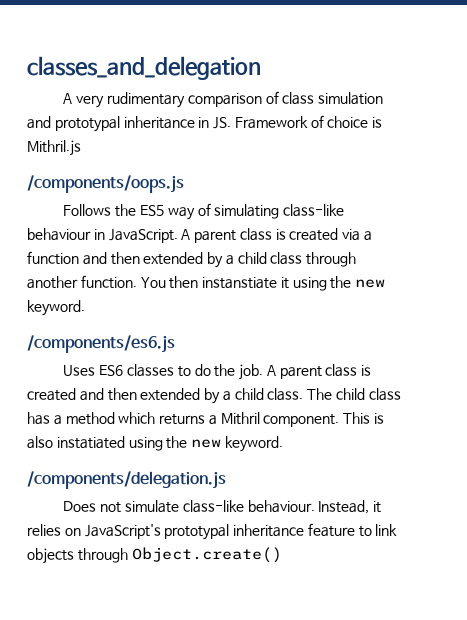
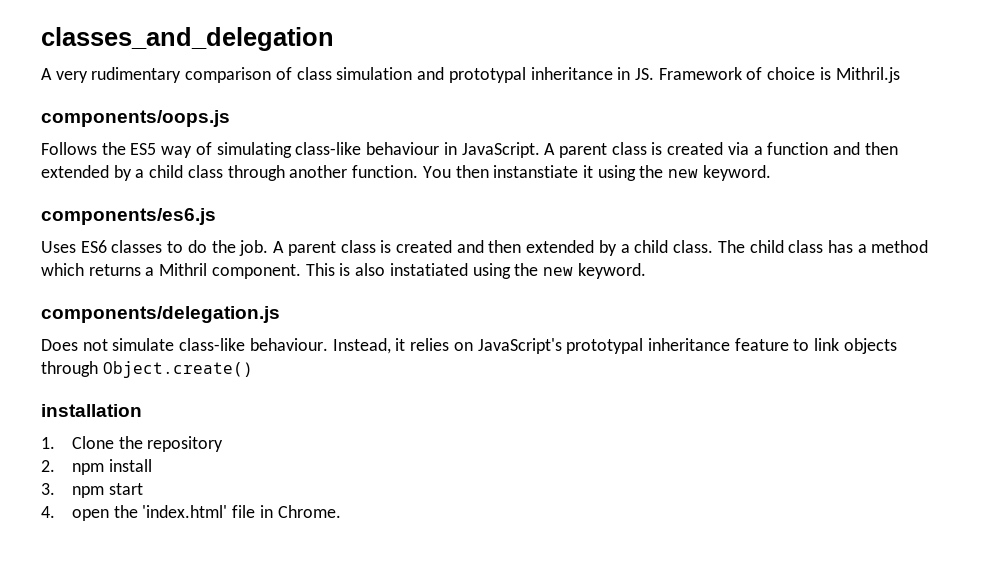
[27,175,184,193] /components/oops.js -> [41,110,230,127] components/oops.js
[27,335,175,353] /components/es6.js -> [41,208,216,225] components/es6.js
[27,471,226,489] /components/delegation.js -> [41,306,280,323] components/delegation.js
(282, 555) none -> [41,404,142,417] [41,436,224,452] [41,459,152,475] [41,483,143,498] [41,505,341,521] // installation // 1. Clone the repository // 2. npm install // 3. npm start // 4. open the 'index.html' file in Chrome.

